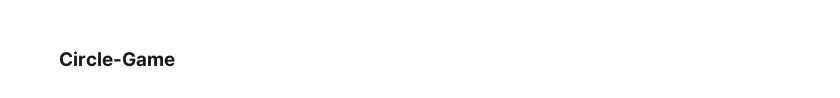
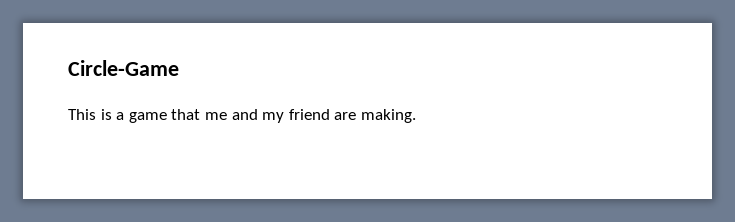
(175, 59) none -> [68,109,416,123] // This is a game that me and my friend are making.

